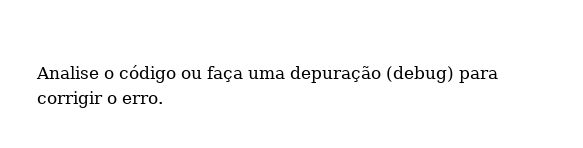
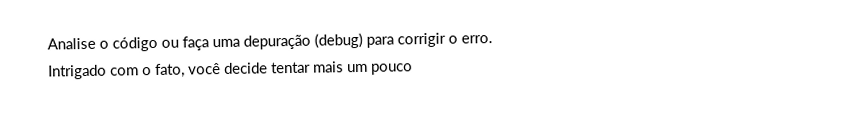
(163, 99) none -> [48,61,413,80] // Intrigado com o fato, você decide tentar mais um pouco

